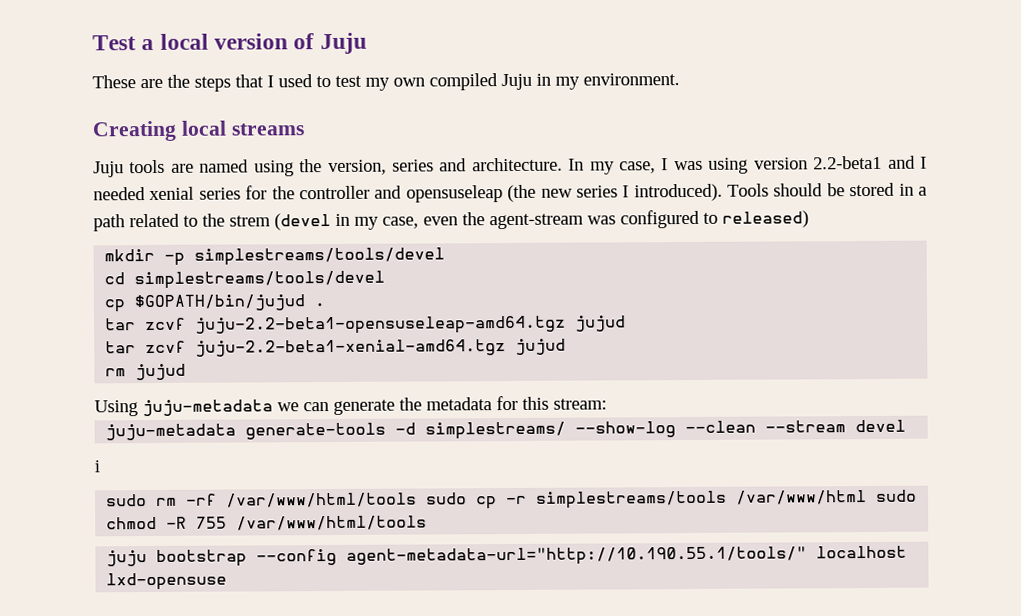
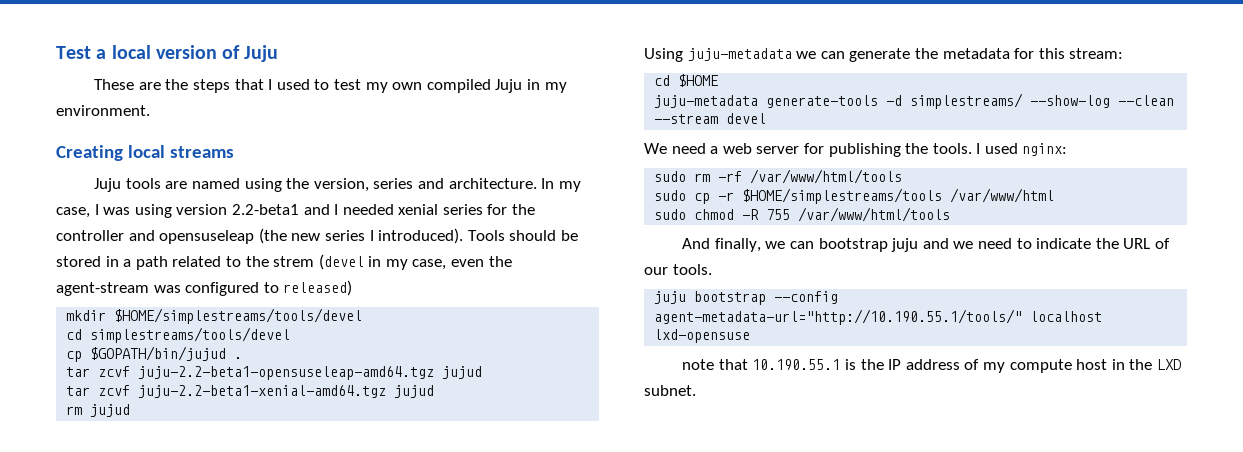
[164,247,446,266] -p simplestreams/tools/devel -> [114,308,363,324] $HOME/simplestreams/tools/devel
(607, 404) none -> [654,74,719,87] // cd $HOME
[94,460,100,473] i -> [644,143,1068,157] We need a web server for publishing the tools. I used nginx:
(418, 500) none -> (903, 176) //
[536,490,728,509] simplestreams/tools -> [742,188,943,204] $HOME/simplestreams/tools
(868, 497) none -> (1055, 195) //
(428, 523) none -> [682,238,1170,252] [644,264,712,275] // And finally, we can bootstrap juju and we need to indicate the URL of our tools.
(228, 581) none -> [682,359,1181,373] [644,385,696,396] // note that 10.190.55.1 is the IP address of my compute host in the LXD subnet.

